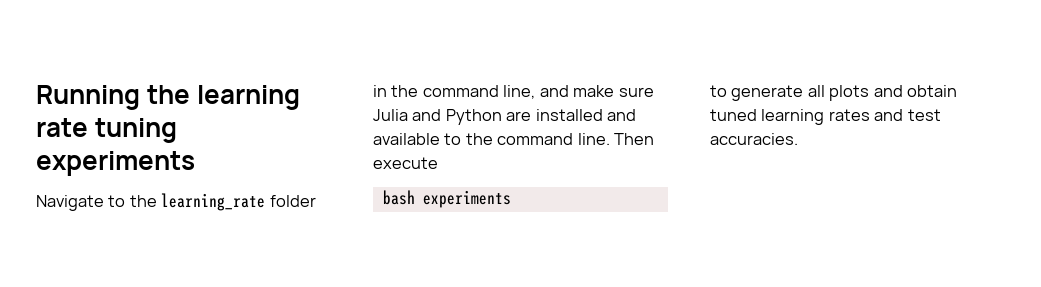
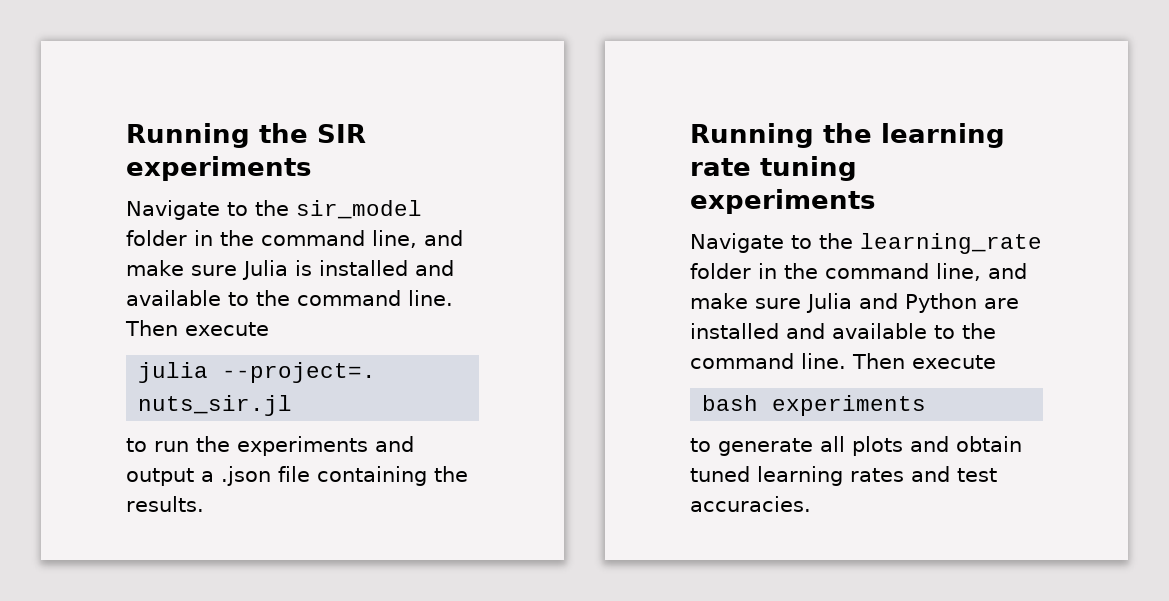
[36,85,191,110] Running the -> [126,123,366,148] [126,156,311,181] [126,200,422,220] [126,230,463,248] [126,260,454,280] [126,290,453,306] [125,320,269,336] [138,362,377,383] [138,395,293,416] [126,436,414,456] [126,466,468,486] [126,496,204,512] [690,123,872,148] Running the SIR experiments // Navigate to the sir_model folder in the command line, and make sure Julia is installed and available to the command line. Then execute // julia --project=. nuts_sir.jl // to run the experiments and output a .json file containing the results. // Running the

